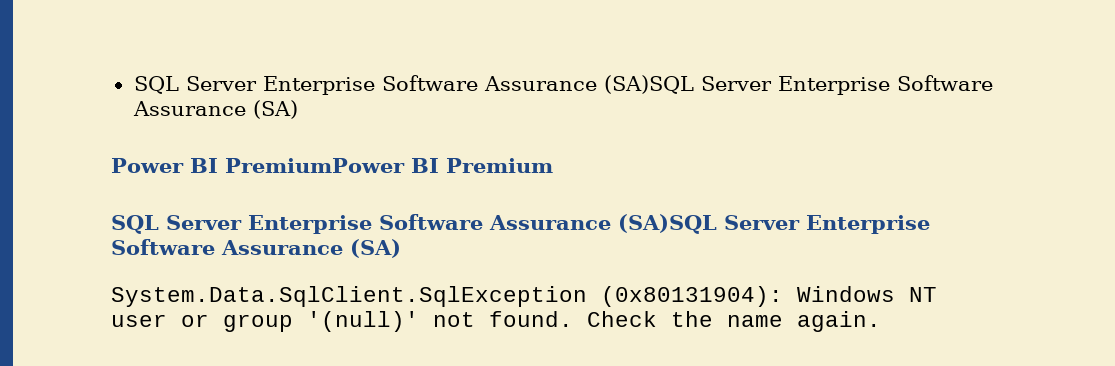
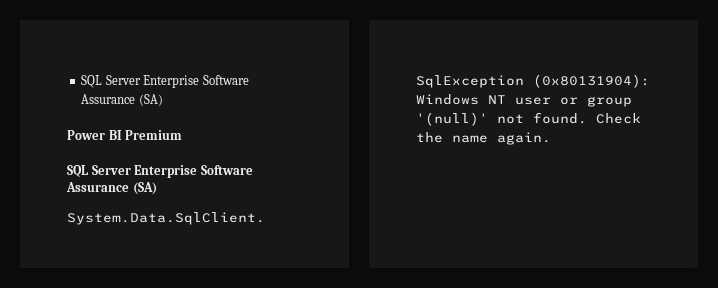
[133,75,993,95] [132,101,246,116] SQL Server Enterprise Software Assurance (SA)SQL Server Enterprise Software Assurance -> [81,75,249,88] [81,94,136,104] SQL Server Enterprise Software Assurance
[225,158,439,173] PremiumPower BI -> (122, 135) none
[618,214,930,234] [111,239,343,255] (SA)SQL Server Enterprise Software Assurance -> (129, 187) none

